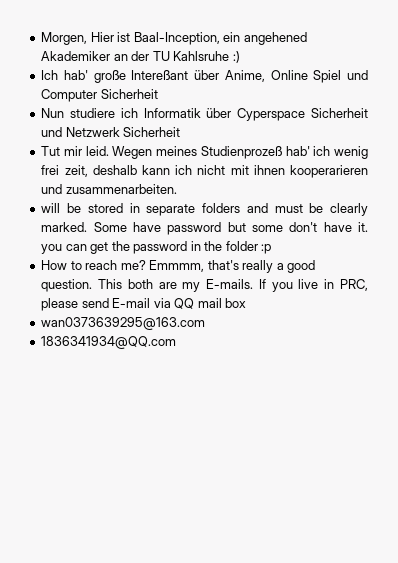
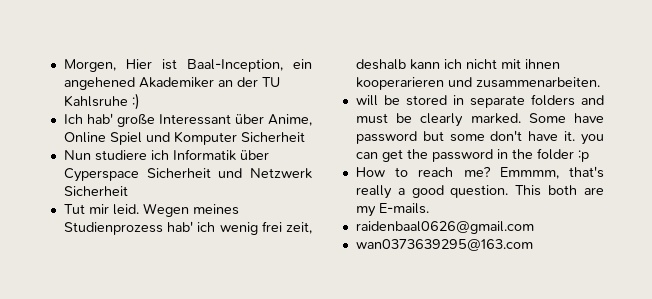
[131,70,189,80] Intereßant -> [158,114,231,125] Interessant
[41,89,98,102] Computer -> [173,131,237,145] Komputer
[200,146,282,159] Studienprozeß -> [63,222,163,235] Studienprozess
[258,279,368,292] [41,298,247,311] If you live in PRC, please send E-mail via QQ mail box -> [355,221,534,234] // raidenbaal0626@gmail.com
[41,336,177,349] // 1836341934@QQ.com -> (533, 245) none

